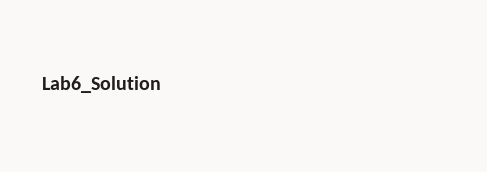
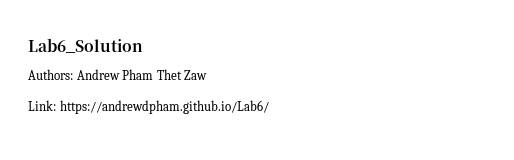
(161, 84) none -> [28,69,208,80] [28,100,269,114] // Authors: Andrew Pham Thet Zaw // Link: https://andrewdpham.github.io/Lab6/

